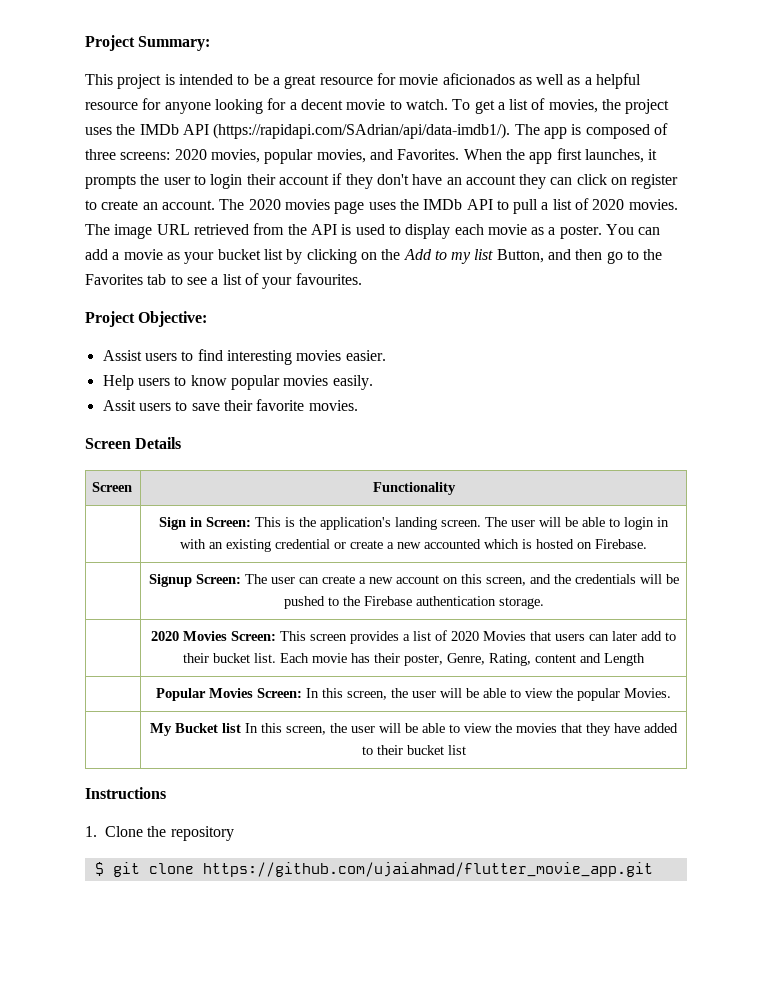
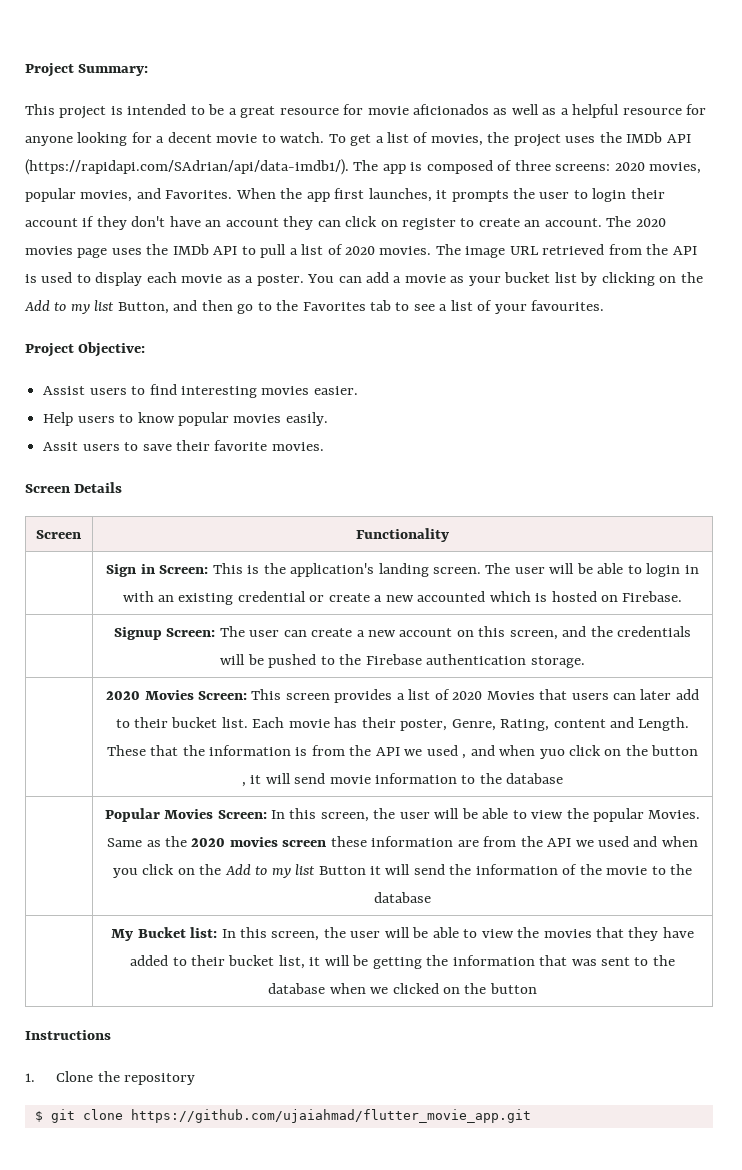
[604,653,645,666] Length -> [638,717,690,731] [106,745,699,759] [241,773,564,787] Length. These that the information is from the API we used , and when yuo click on the button , it will send movie information to the database
(671, 693) none -> [107,836,698,847] [112,864,693,878] [374,892,431,903] Same as the 2020 movies screen these information are from the API we used and when you click on the Add to my list Button it will send the information of the movie to the database
[221,723,241,733] list -> [190,927,218,938] list:
[447,745,466,755] list -> [278,955,675,969] [268,983,537,994] list, it will be getting the information that was sent to the database when we clicked on the button

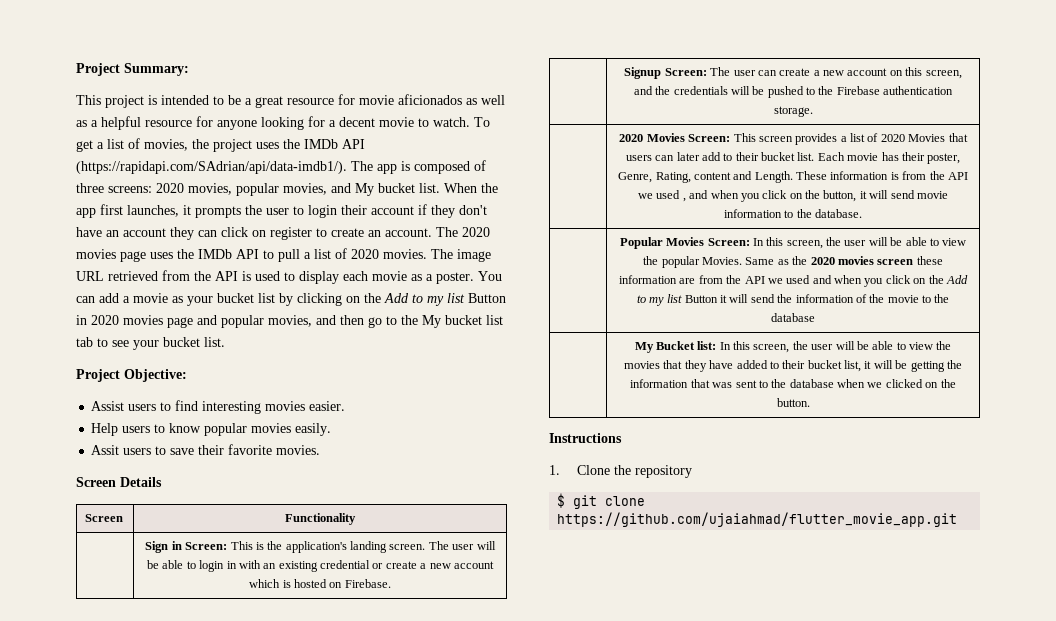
[165,190,233,199] Favorites. -> [355,183,440,196] My bucket list.
[117,302,169,314] Button, -> [468,293,506,303] [76,315,312,328] Button in 2020 movies page and popular movies,
[302,300,605,314] Favorites tab to see a list of your favourites. -> [422,315,503,328] [76,337,225,350] My bucket list tab to see your bucket list.
[417,591,486,602] accounted -> [453,561,494,569] account
[150,745,205,756] that the -> (827, 175) none
[539,745,699,759] [241,782,246,787] yuo click on the button , -> [740,190,857,202] you click on the button,
[506,773,564,784] database -> [815,209,863,218] database.
[489,983,537,994] button -> [776,398,810,407] button.

